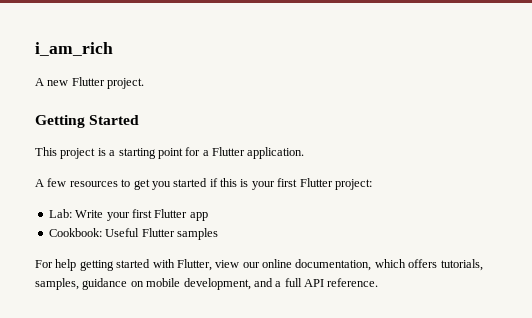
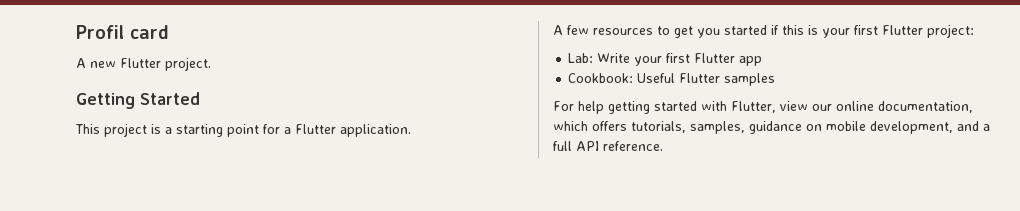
[35,42,113,56] i_am_rich -> [76,25,169,39] Profil card

